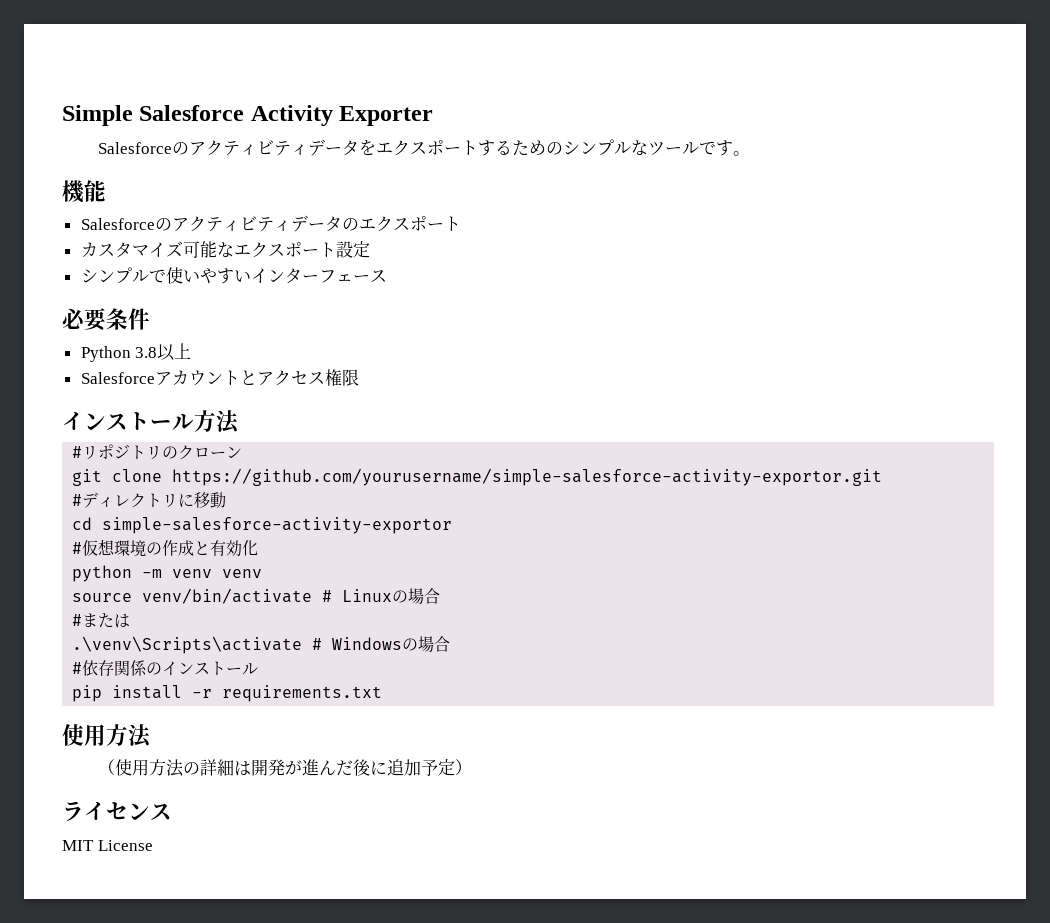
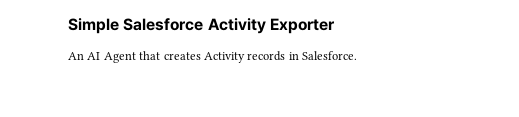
[97,139,750,156] [62,180,106,203] [80,215,461,232] [80,241,370,258] [80,267,387,284] [62,308,150,331] [80,343,192,362] [80,369,359,386] [62,410,240,434] [72,444,243,460] [72,468,883,486] [72,492,227,508] [72,517,453,534] [72,539,259,557] [72,565,263,582] [72,588,441,604] [72,613,131,628] [72,636,451,654] [72,660,259,676] [72,685,383,702] [62,724,152,748] [97,759,472,777] [62,801,172,822] [62,840,153,851] Salesforceのアクティビティデータをエクスポートするためのシンプルなツールです。 // 機能 // Salesforceのアクティビティデータのエクスポート // カスタマイズ可能なエクスポート設定 // シンプルで使いやすいインターフェース // 必要条件 // Python 3.8以上 // Salesforceアカウントとアクセス権限 // インストール方法 // #リポジトリのクローン // git clone https://github.com/yourusername/simple-salesforce-activity-exportor.git // #ディレクトリに移動 // cd simple-salesforce-activity-exportor // #仮想環境の作成と有効化 // python -m venv venv // source venv/bin/activate # Linuxの場合 // #または // .\venv\Scripts\activate # Windowsの場合 // #依存関係のインストール // pip install -r requirements.txt // 使用方法 // （使用方法の詳細は開発が進んだ後に追加予定） // ライセンス // MIT License -> [68,51,357,63] An AI Agent that creates Activity records in Salesforce.

